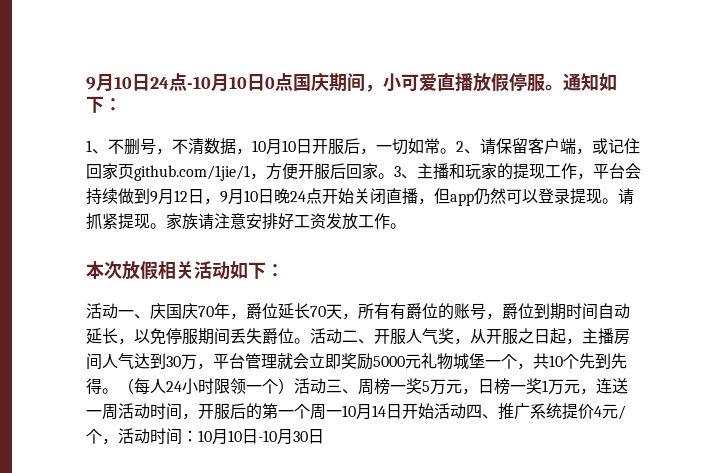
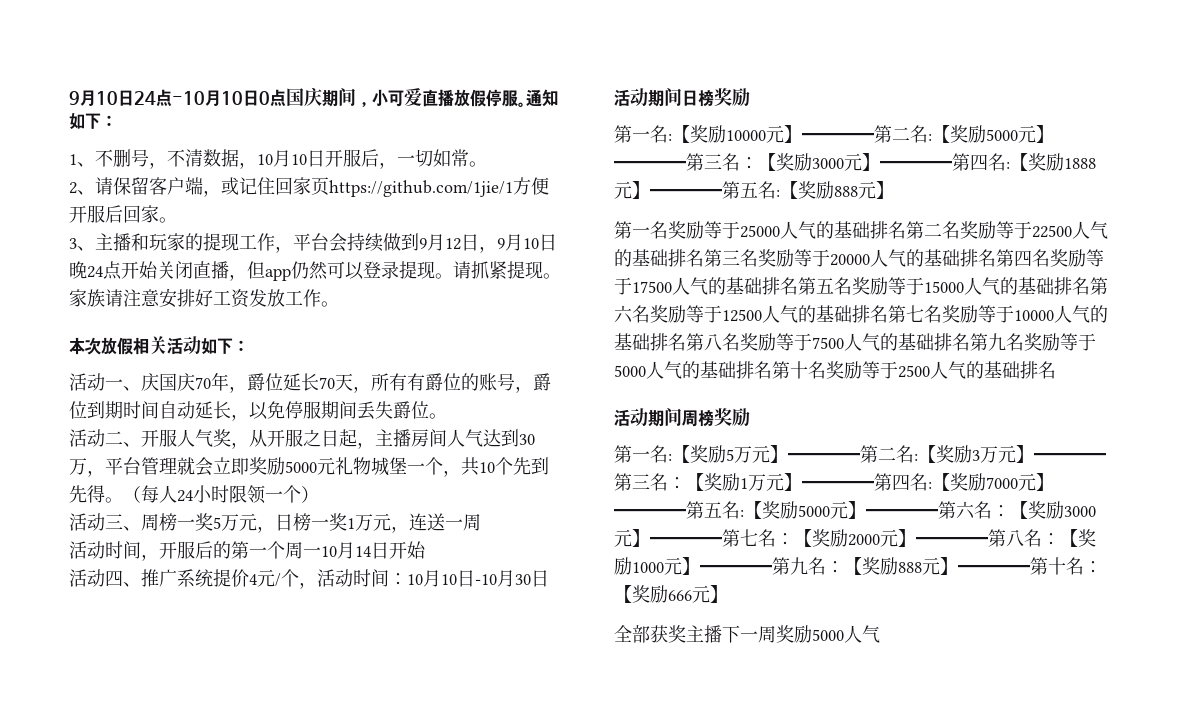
(456, 151) none -> (487, 164) //
[134,165,266,181] github.com/1jie/1， -> [329,180,513,197] https://github.com/1jie/1
(394, 176) none -> (177, 220) //
(310, 341) none -> (447, 416) //
(294, 386) none -> (319, 494) //
(118, 412) none -> (481, 522) //
(434, 411) none -> (426, 550) //
(324, 436) none -> [614,88,750,107] [614,125,1054,143] [614,153,1096,171] [614,181,894,199] [614,221,1108,239] [614,249,1104,267] [614,277,1108,295] [614,305,1108,323] [614,333,1096,351] [614,361,1056,379] [614,408,750,427] [614,445,1106,463] [614,473,1054,491] [614,501,1096,519] [614,529,1096,547] [614,557,1102,575] [614,585,728,603] [614,625,880,643] // 活动期间日榜奖励 // 第一名:【奖励10000元】━━━━第二名:【奖励5000元】━━━━第三名：【奖励3000元】━━━━第四名:【奖励1888元】━━━━第五名:【奖励888元】 // 第一名奖励等于25000人气的基础排名第二名奖励等于22500人气的基础排名第三名奖励等于20000人气的基础排名第四名奖励等于17500人气的基础排名第五名奖励等于15000人气的基础排名第六名奖励等于12500人气的基础排名第七名奖励等于10000人气的基础排名第八名奖励等于7500人气的基础排名第九名奖励等于5000人气的基础排名第十名奖励等于2500人气的基础排名 // 活动期间周榜奖励 // 第一名:【奖励5万元】━━━━第二名:【奖励3万元】━━━━第三名：【奖励1万元】━━━━第四名:【奖励7000元】━━━━第五名:【奖励5000元】━━━━第六名：【奖励3000元】━━━━第七名：【奖励2000元】━━━━第八名：【奖励1000元】━━━━第九名：【奖励888元】━━━━第十名：【奖励666元】 // 全部获奖主播下一周奖励5000人气

